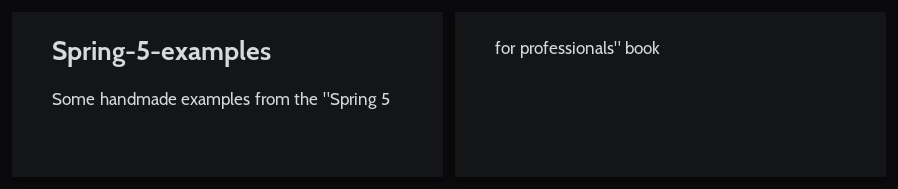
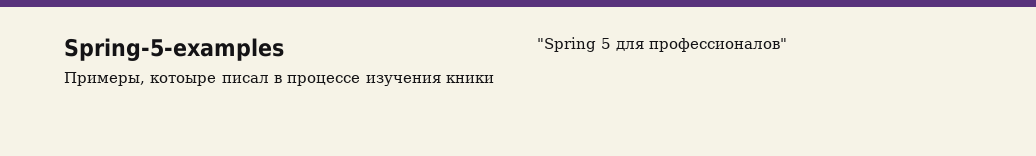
[52,92,390,109] [495,41,661,58] Some handmade examples from the "Spring 5 for professionals" book -> [64,72,494,86] [537,37,787,52] Примеры, котоыре писал в процессе изучения кники "Spring 5 для профессионалов"

